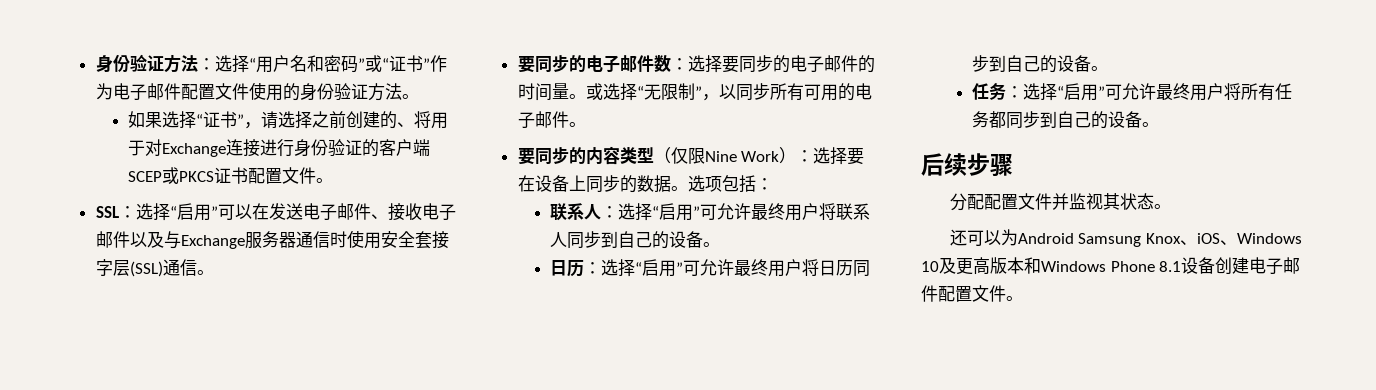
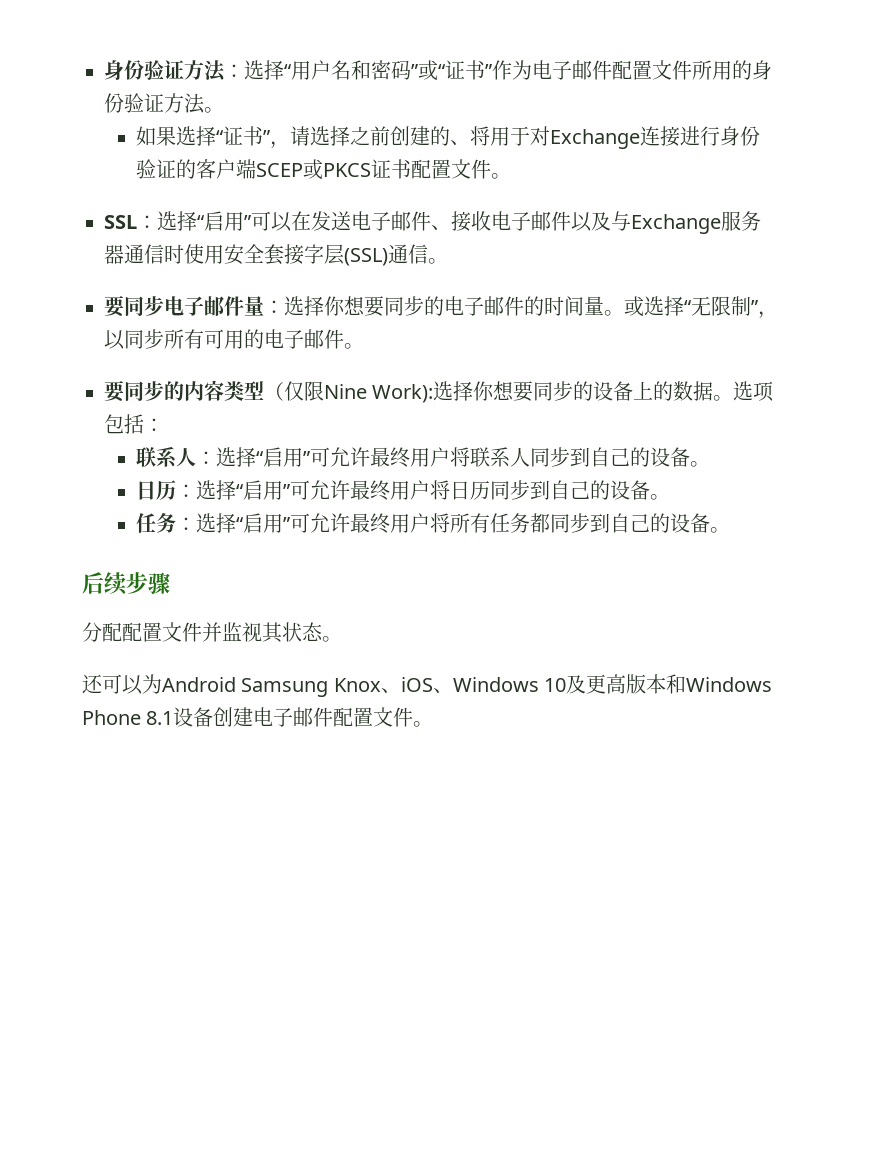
[248,82,266,100] 使 -> [692,60,712,80] 所
[568,55,722,73] 的电子邮件数：选择 -> [164,296,365,316] 电子邮件量：选择你想
[741,147,865,165] [517,175,620,193] Work）：选择要在设备上同步 -> [372,381,654,403] Work):选择你想要同步的设备上

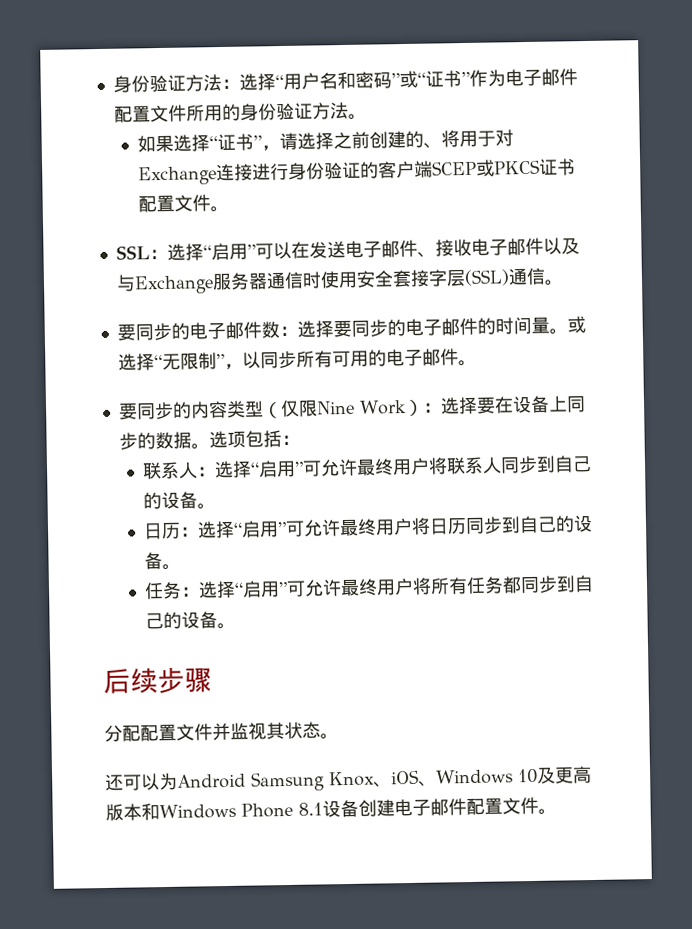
[164,296,365,316] 电子邮件量：选择你想 -> [170,320,334,340] 的电子邮件数：选择
[372,381,654,403] Work):选择你想要同步的设备上 -> [358,395,586,417] [118,432,138,450] Work）：选择要在设备上同步

